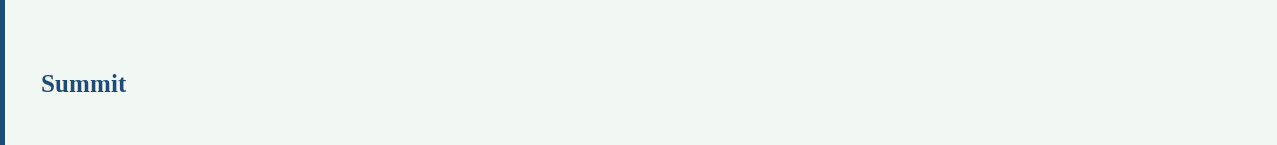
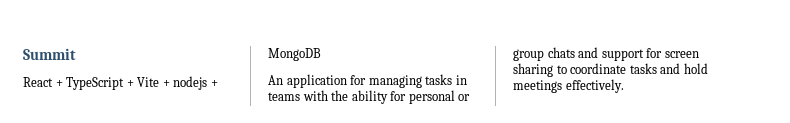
(127, 83) none -> [23,76,218,90] [268,48,321,61] [268,74,467,88] [268,90,471,104] [513,47,699,61] [513,63,708,77] [513,79,624,93] // React + TypeScript + Vite + nodejs + MongoDB // An application for managing tasks in teams with the ability for personal or group chats and support for screen sharing to coordinate tasks and hold meetings effectively.

